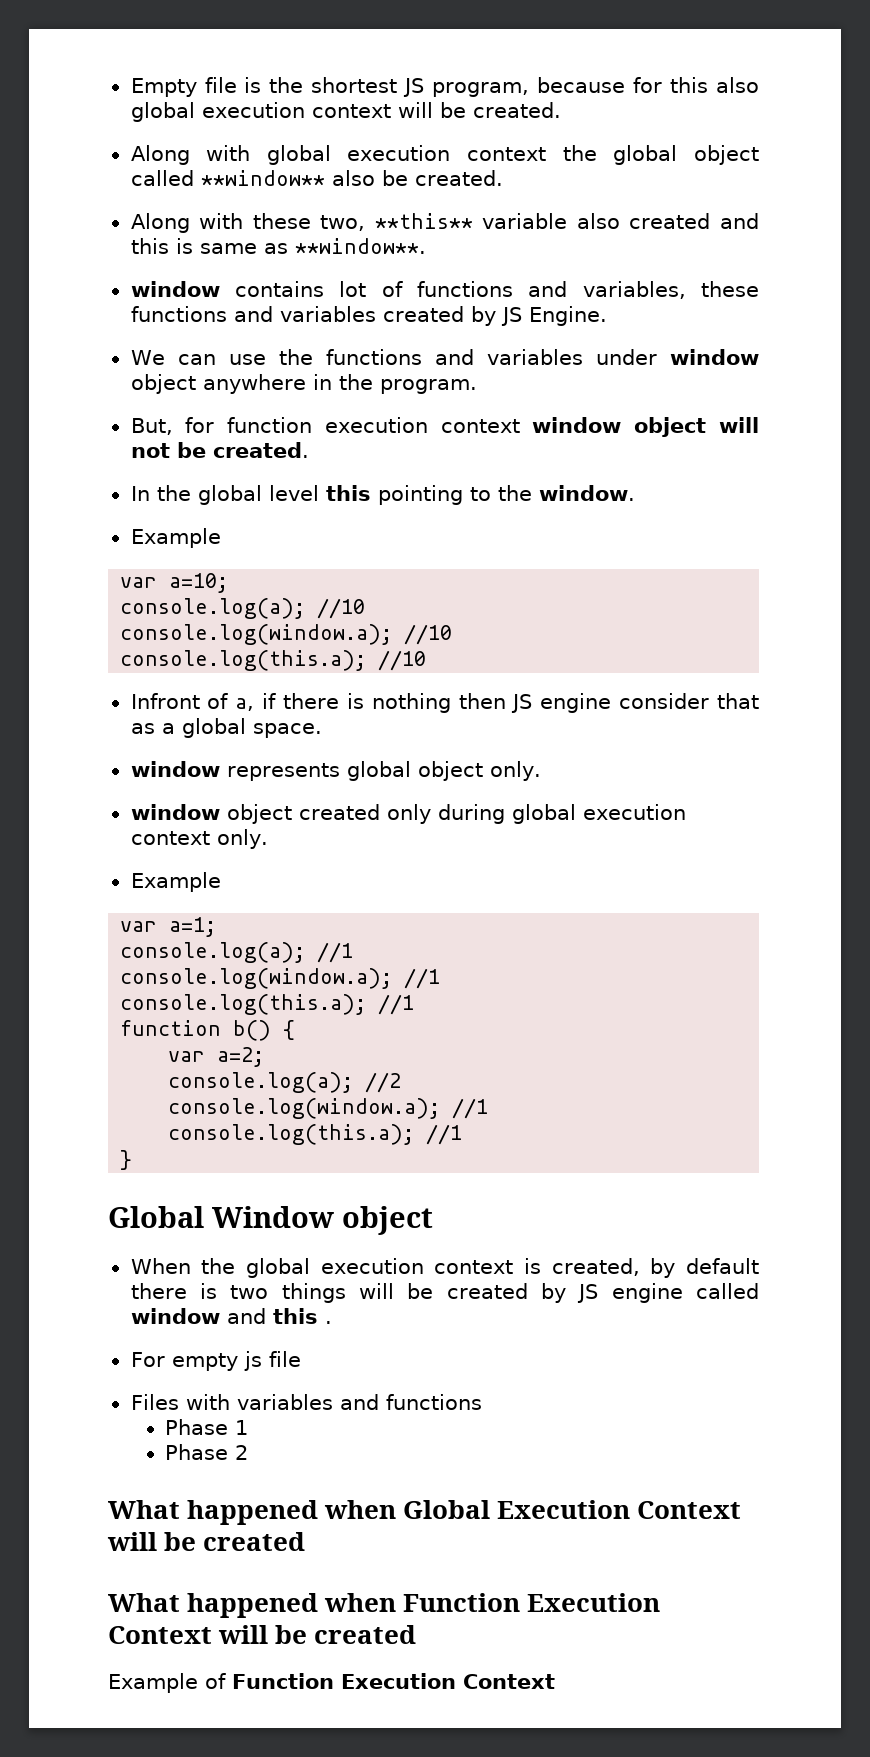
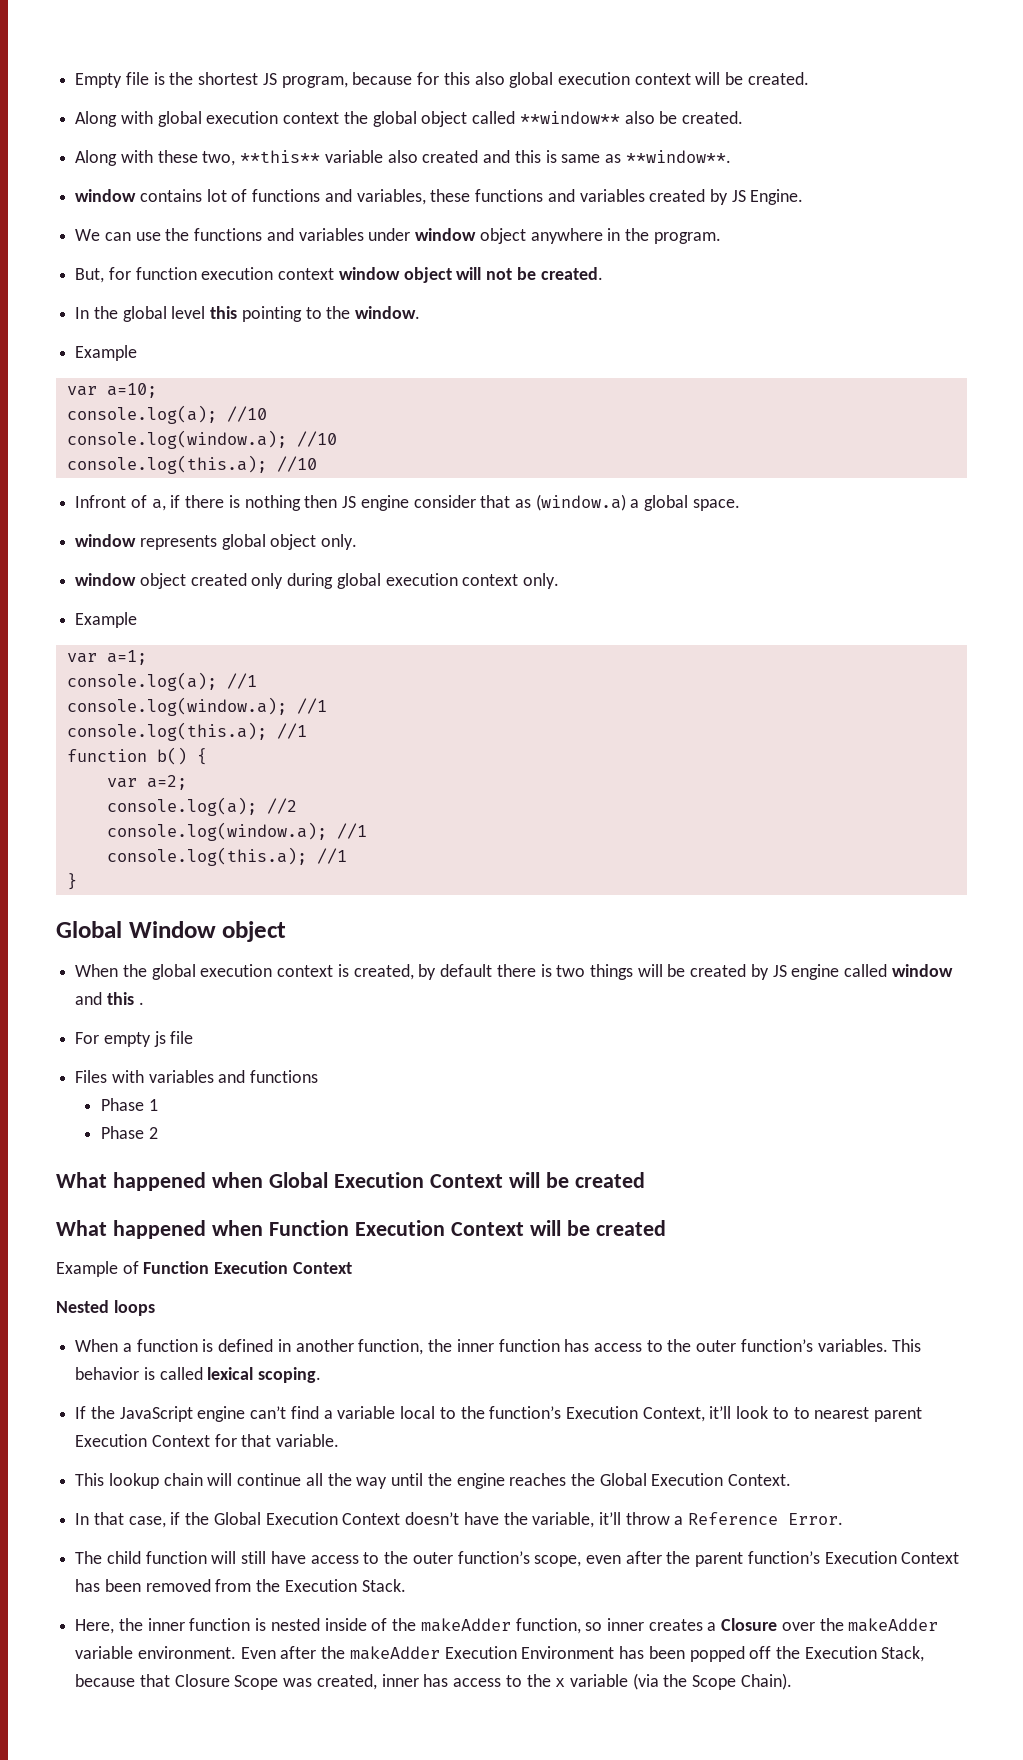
(155, 728) none -> [535,494,626,511] (window.a)
(555, 1681) none -> [56,1300,155,1316] [75,1339,922,1355] [75,1367,322,1383] [75,1406,923,1422] [75,1434,340,1447] [75,1473,792,1489] [75,1512,844,1528] [75,1551,960,1567] [75,1579,406,1592] [75,1618,939,1634] [75,1646,925,1662] [75,1673,792,1690] // Nested loops // When a function is defined in another function, the inner function has access to the outer function’s variables. This behavior is called lexical scoping. // If the JavaScript engine can’t find a variable local to the function’s Execution Context, it’ll look to to nearest parent Execution Context for that variable. // This lookup chain will continue all the way until the engine reaches the Global Execution Context. // In that case, if the Global Execution Context doesn’t have the variable, it’ll throw a Reference Error. // The child function will still have access to the outer function’s scope, even after the parent function’s Execution Context has been removed from the Execution Stack. // Here, the inner function is nested inside of the makeAdder function, so inner creates a Closure over the makeAdder variable environment. Even after the makeAdder Execution Environment has been popped off the Execution Stack, because that Closure Scope was created, inner has access to the x variable (via the Scope Chain).

